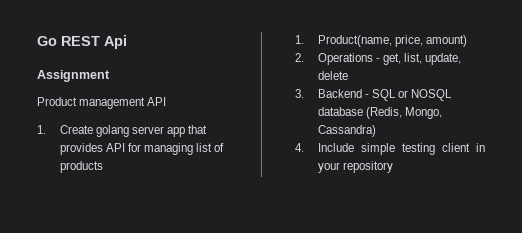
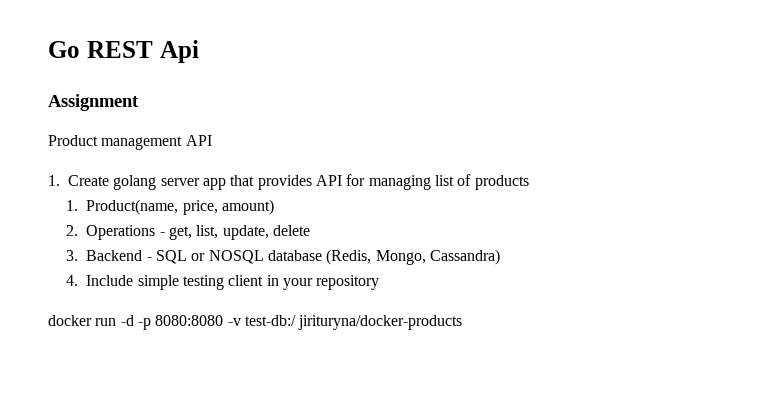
(393, 167) none -> [48,315,463,330] // docker run -d -p 8080:8080 -v test-db:/ jirituryna/docker-products

